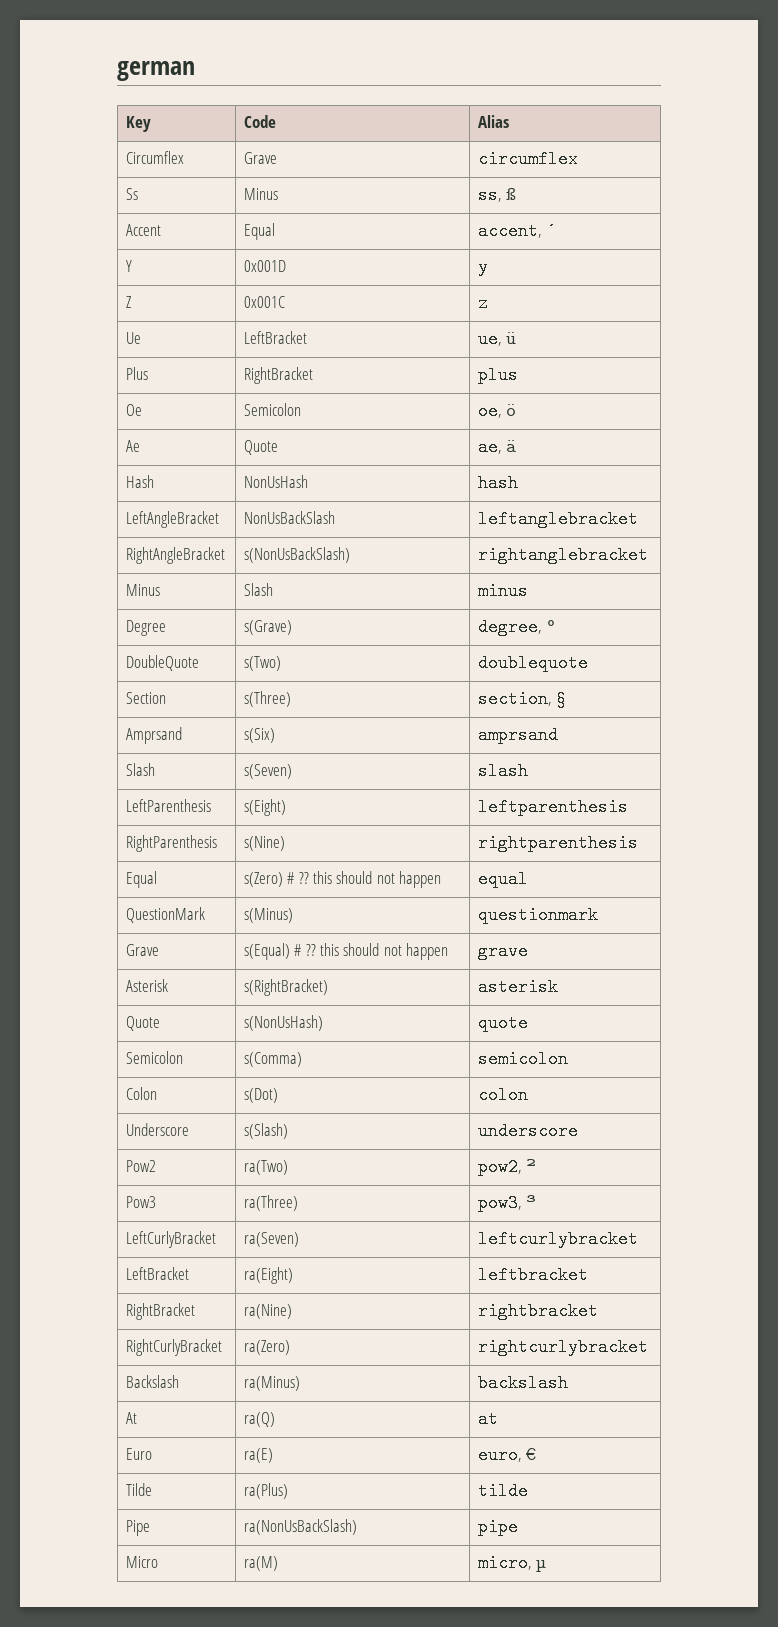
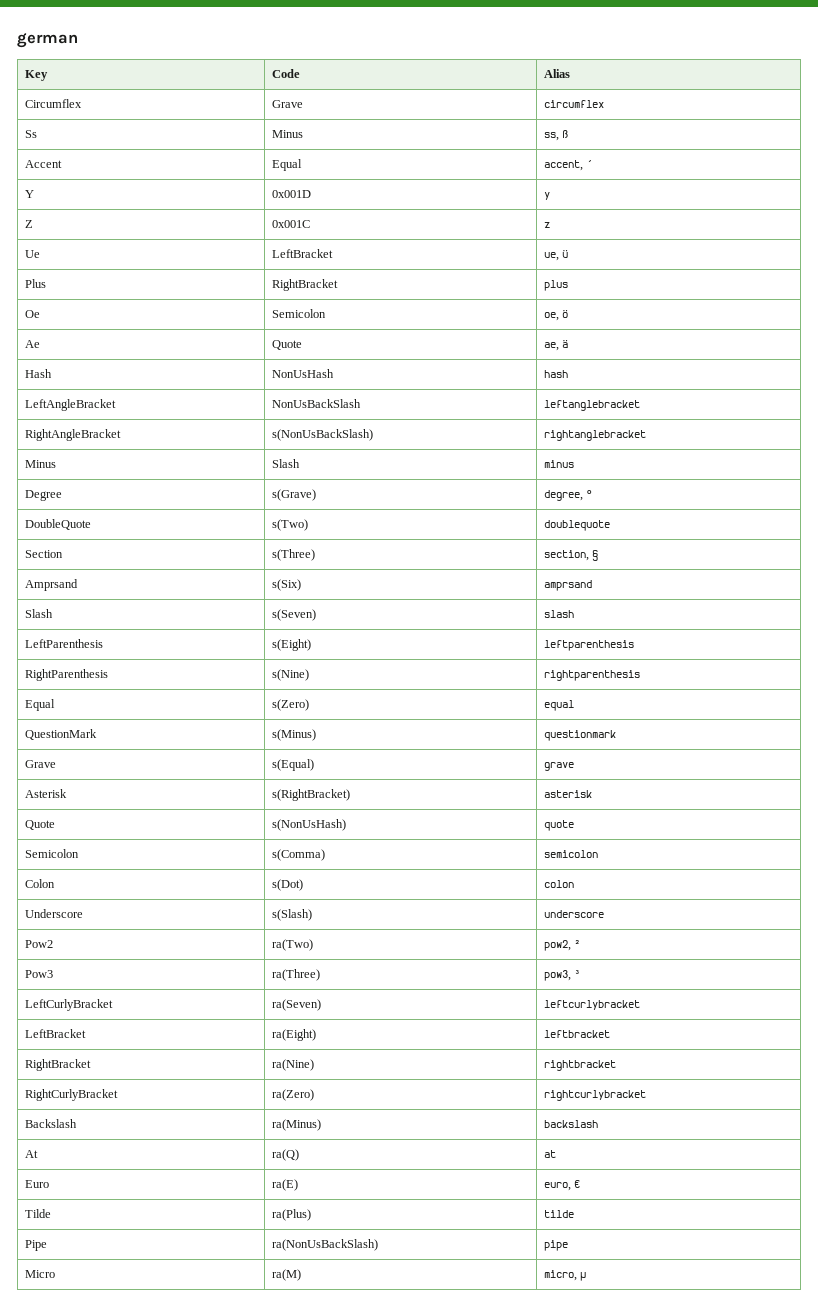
[287,871,442,888] # ?? this should not happen -> (310, 705) none
[294,943,449,960] # ?? this should not happen -> (315, 765) none

